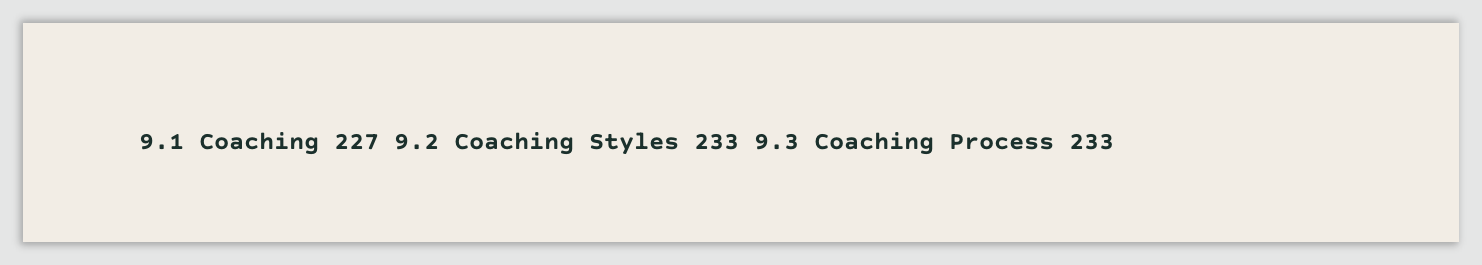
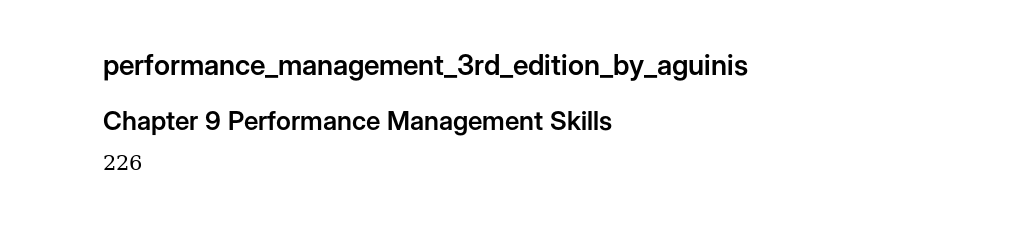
[139,132,1114,155] 9.1 Coaching 227 9.2 Coaching Styles 233 9.3 Coaching Process 233 -> [103,54,748,81] [103,111,613,136] [103,155,142,170] performance_management_3rd_edition_by_aguinis // Chapter 9 Performance Management Skills // 226

